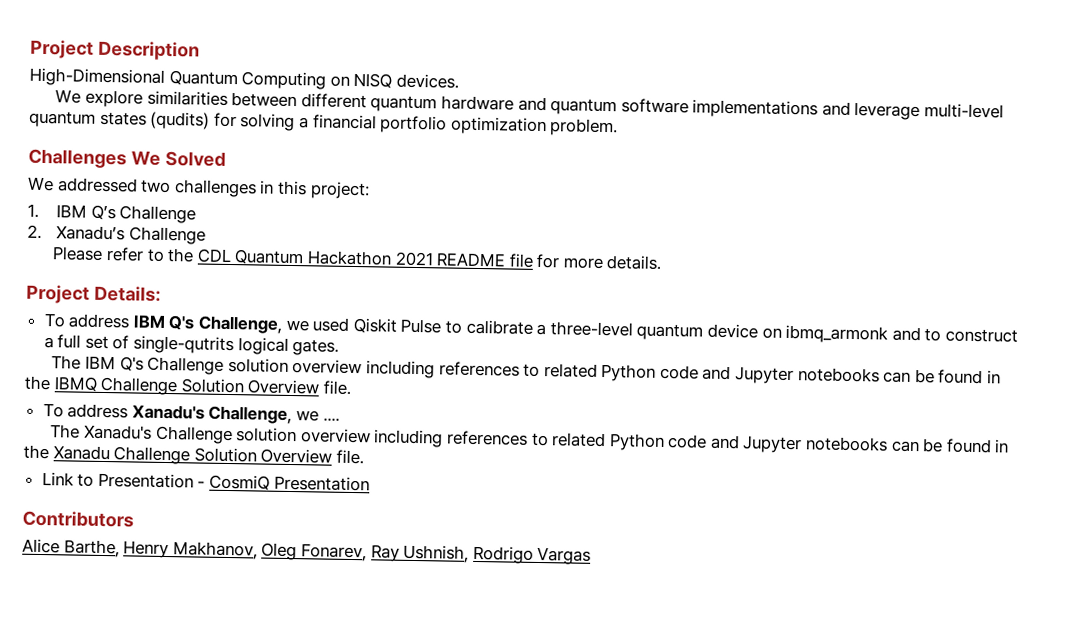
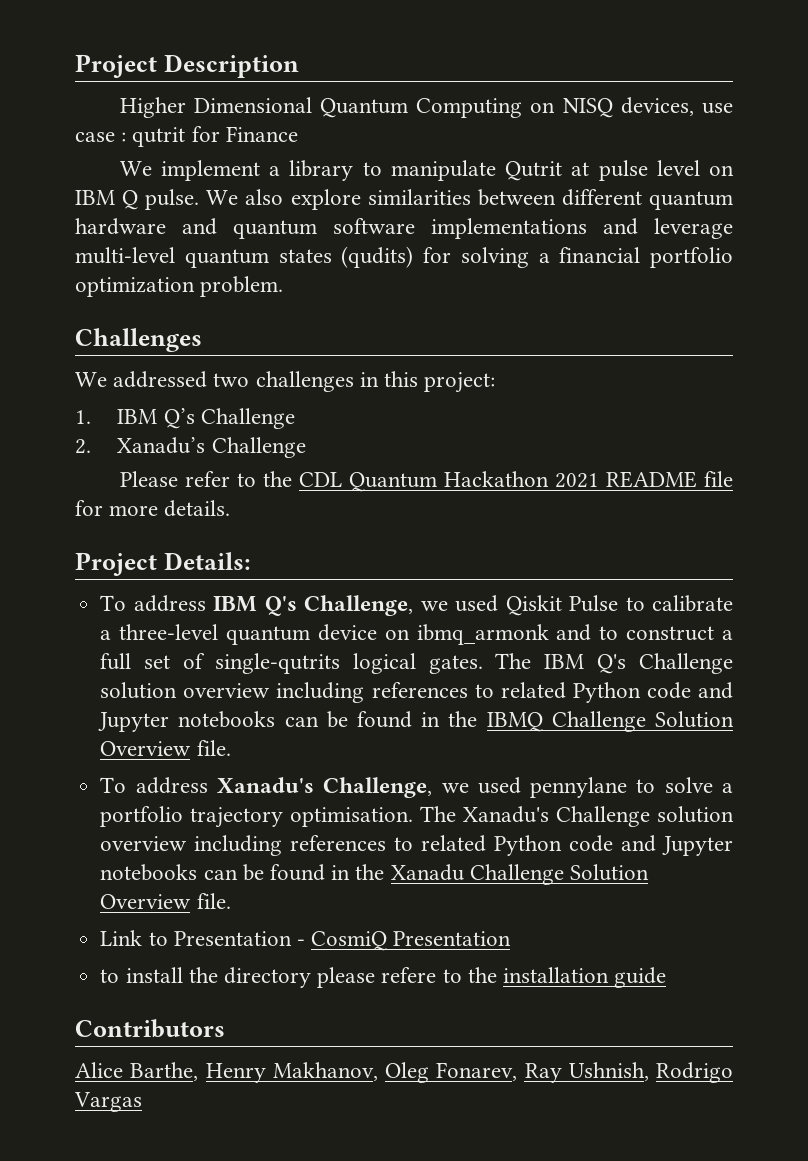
[29,67,165,87] High-Dimensional -> [119,97,312,118] Higher Dimensional
[395,73,459,89] [55,89,82,104] devices. // We -> [620,97,733,116] [75,126,298,147] [119,160,734,181] [75,189,284,210] devices, use case : qutrit for Finance // We implement a library to manipulate Qutrit at pulse level on IBM Q pulse. We also
[130,150,226,167] We Solved -> (202, 340) none
(340, 347) // -> (483, 664) none
[322,417,340,422] .... // -> [477,777,733,798] [100,806,414,828] used pennylane to solve a portfolio trajectory optimisation.
(370, 483) none -> [100,967,667,988] // to install the directory please refere to the installation guide

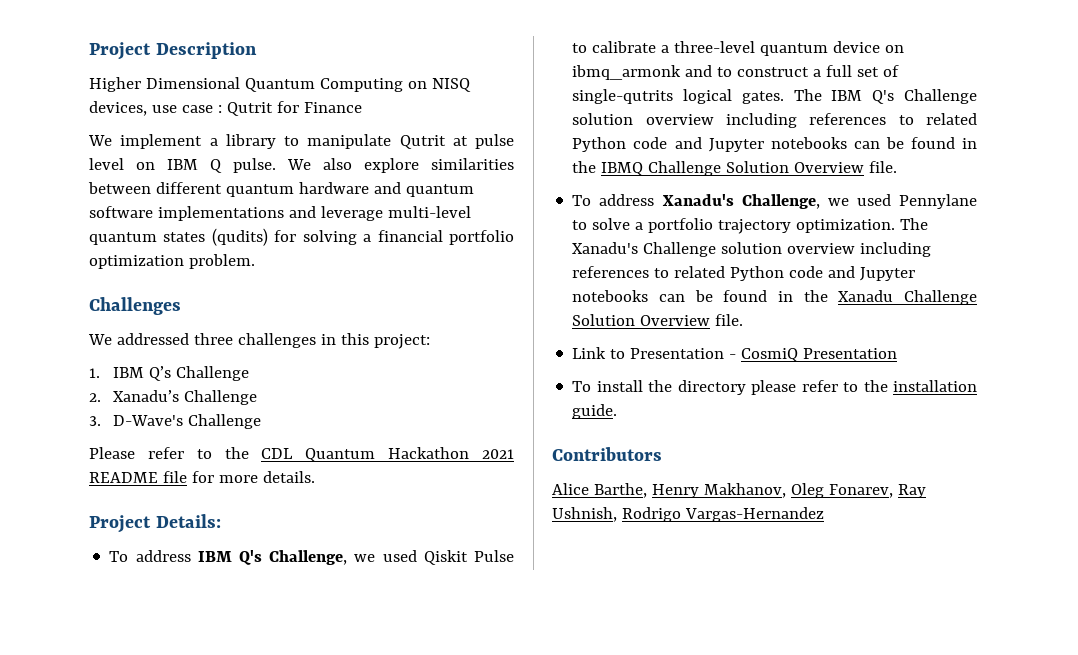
[132,127,186,147] qutrit -> [226,102,273,116] Qutrit
[213,373,250,387] two -> [193,333,233,345] three
(306, 447) none -> [89,414,262,429] // 3. D-Wave's Challenge
[530,777,628,798] pennylane -> [899,194,977,209] Pennylane
[290,807,414,827] optimisation. -> [796,219,896,233] optimization.
[100,969,120,983] to -> [572,381,592,392] To
[381,967,437,983] refere -> [801,380,838,392] refer
[614,967,667,988] guide -> [572,404,618,419] guide.
[74,1092,142,1112] Vargas -> [684,507,824,522] Vargas-Hernandez

